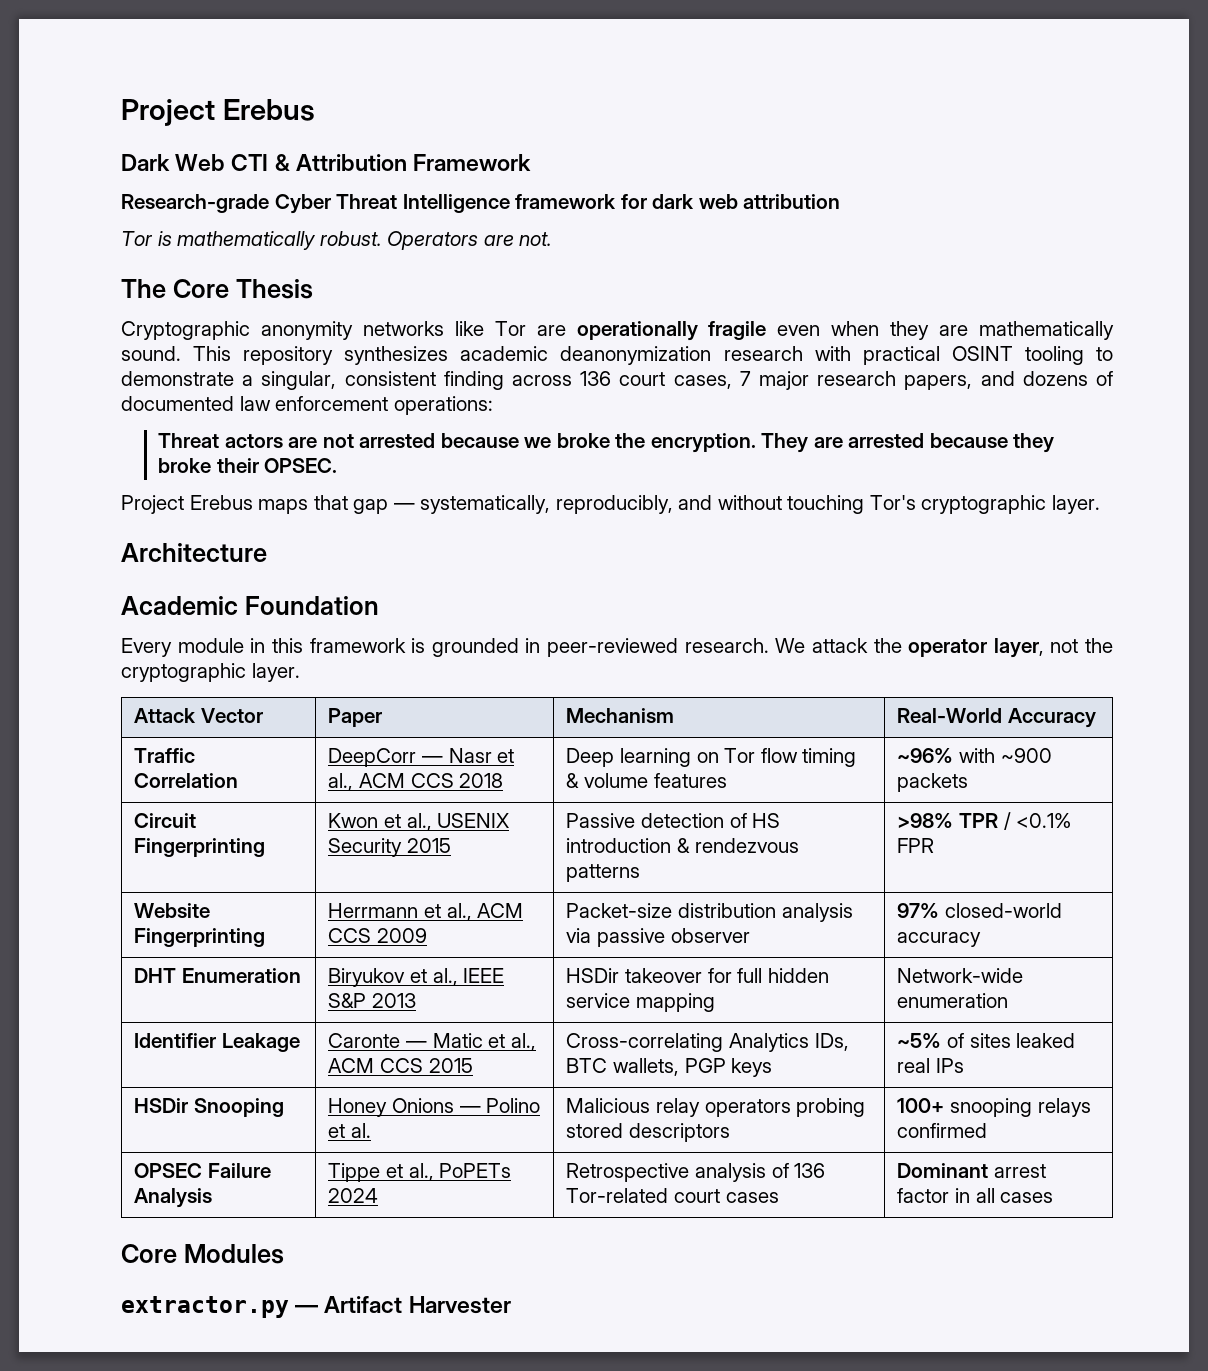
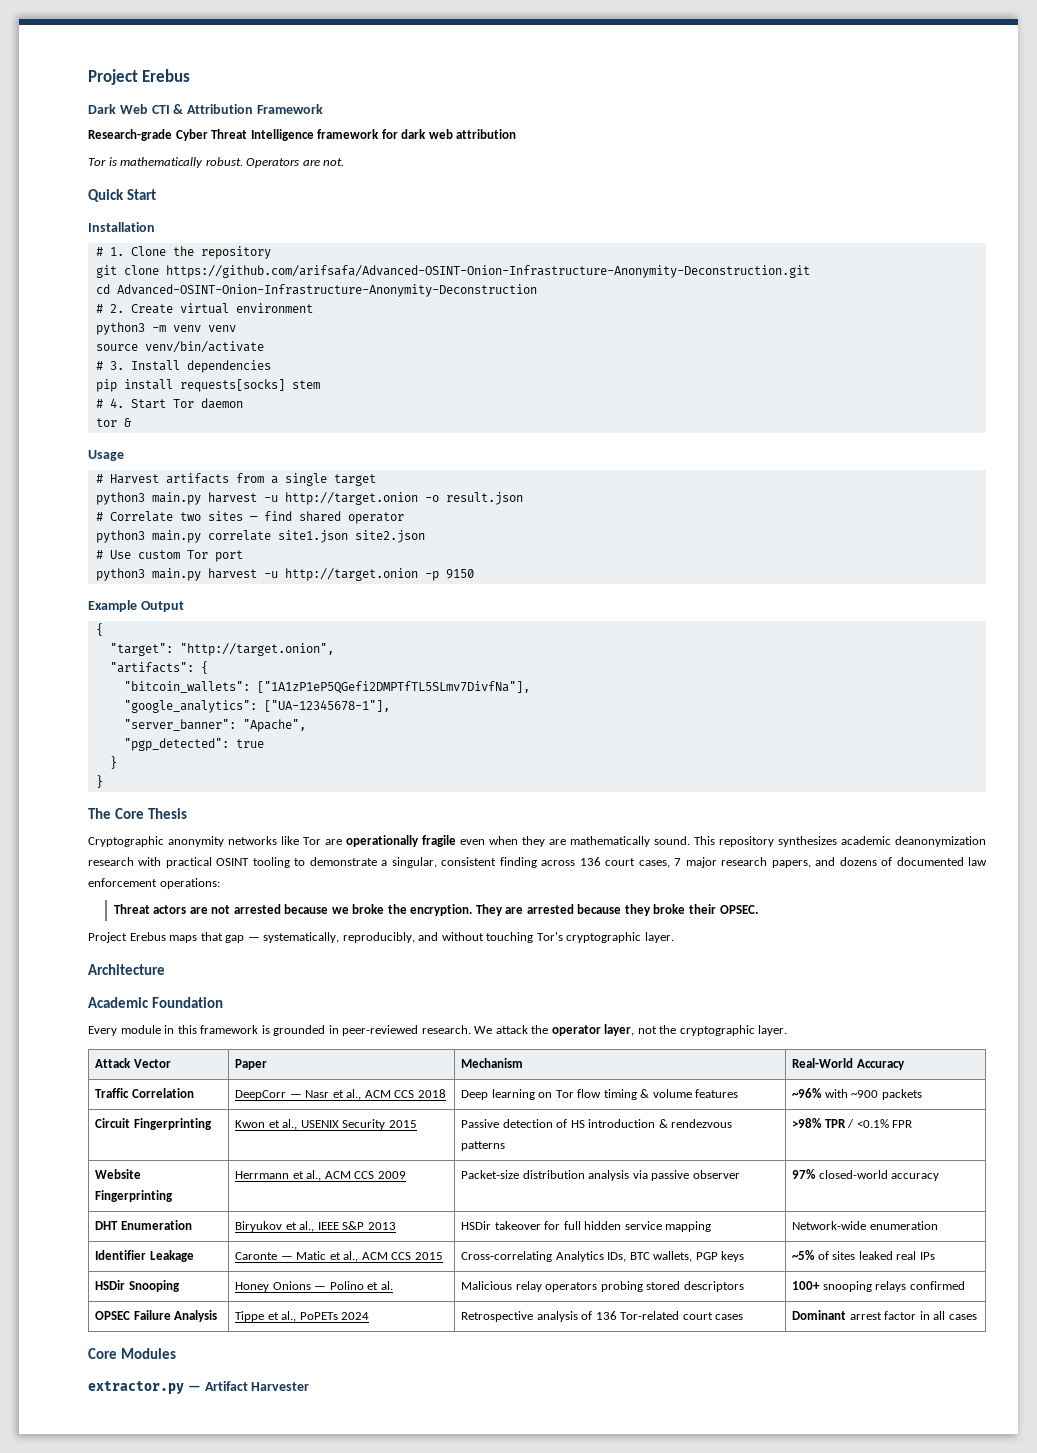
(553, 239) none -> [88,189,157,202] [88,222,155,232] [95,246,271,259] [95,265,810,278] [95,284,537,297] [95,303,313,314] [95,322,236,335] [95,341,264,353] [95,360,271,373] [95,379,320,392] [95,398,243,409] [95,418,132,427] [88,450,124,461] [95,473,376,486] [95,492,523,505] [95,511,404,524] [95,530,425,543] [95,550,243,562] [95,568,474,581] [88,600,184,612] [95,623,103,636] [109,643,334,656] [109,661,208,674] [123,681,530,694] [123,700,390,713] [123,719,306,732] [123,738,264,751] [109,756,117,769] [95,775,103,788] // Quick Start // Installation // # 1. Clone the repository // git clone https://github.com/arifsafa/Advanced-OSINT-Onion-Infrastructure-Anonymity-Deconstruction.git // cd Advanced-OSINT-Onion-Infrastructure-Anonymity-Deconstruction // # 2. Create virtual environment // python3 -m venv venv // source venv/bin/activate // # 3. Install dependencies // pip install requests[socks] stem // # 4. Start Tor daemon // tor & // Usage // # Harvest artifacts from a single target // python3 main.py harvest -u http://target.onion -o result.json // # Correlate two sites — find shared operator // python3 main.py correlate site1.json site2.json // # Use custom Tor port // python3 main.py harvest -u http://target.onion -p 9150 // Example Output // { // "target": "http://target.onion", // "artifacts": { // "bitcoin_wallets": ["1A1zP1eP5QGefi2DMPTfTL5SLmv7DivfNa"], // "google_analytics": ["UA-12345678-1"], // "server_banner": "Apache", // "pgp_detected": true // } // }

